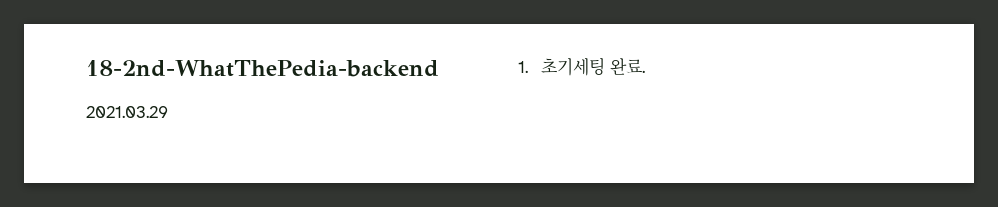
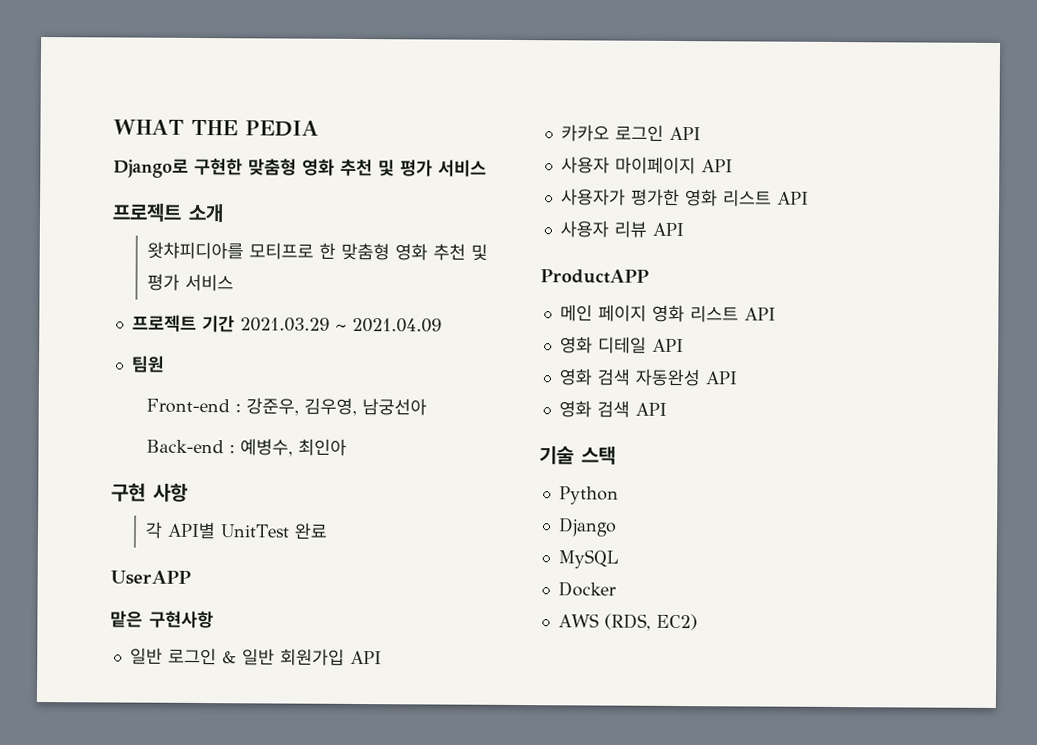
[86,60,439,77] [86,106,168,118] [518,57,645,76] 18-2nd-WhatThePedia-backend // 2021.03.29 // 1. 초기세팅 완료. -> [113,119,319,137] [113,157,487,178] [112,203,224,223] [147,241,489,261] [147,273,235,292] [131,314,442,333] [130,355,165,373] [146,397,428,416] [146,438,348,457] [111,482,189,502] [145,521,329,540] [110,570,191,585] [110,610,214,629] [129,647,382,666] [560,124,701,142] [560,156,733,175] [560,188,809,207] [559,220,684,238] [540,269,649,284] [559,304,776,323] [559,336,684,354] [558,368,738,387] [558,400,667,418] [539,446,616,465] [558,486,619,505] [557,517,617,537] [557,549,619,569] [557,581,617,597] [557,613,698,631] WHAT THE PEDIA // Django로 구현한 맞춤형 영화 추천 및 평가 서비스 // 프로젝트 소개 // 왓챠피디아를 모티프로 한 맞춤형 영화 추천 및 평가 서비스 // 프로젝트 기간 2021.03.29 ~ 2021.04.09 // 팀원 // Front-end : 강준우, 김우영, 남궁선아 // Back-end : 예병수, 최인아 // 구현 사항 // 각 API별 UnitTest 완료 // UserAPP // 맡은 구현사항 // 일반 로그인 & 일반 회원가입 API // 카카오 로그인 API // 사용자 마이페이지 API // 사용자가 평가한 영화 리스트 API // 사용자 리뷰 API // ProductAPP // 메인 페이지 영화 리스트 API // 영화 디테일 API // 영화 검색 자동완성 API // 영화 검색 API // 기술 스택 // Python // Django // MySQL // Docker // AWS (RDS, EC2)

